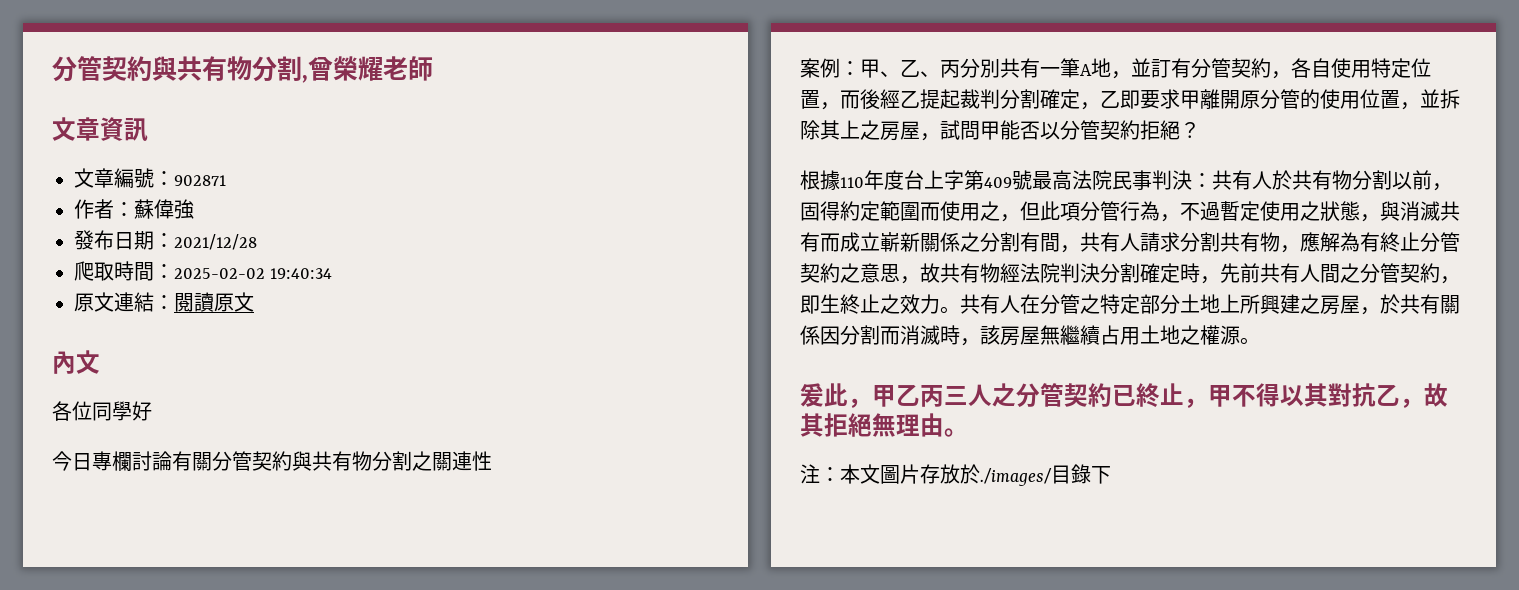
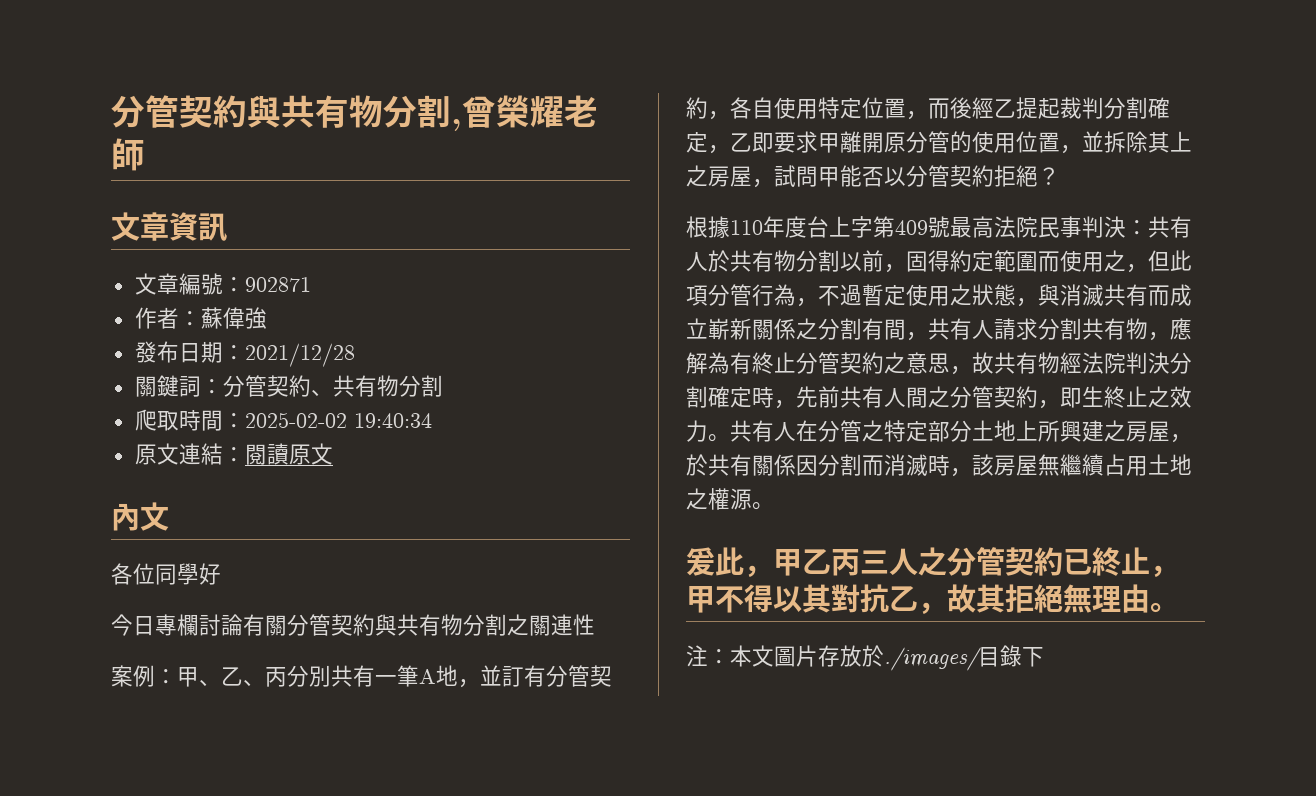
(257, 242) none -> [134,375,443,397] // 關鍵詞：分管契約、共有物分割

